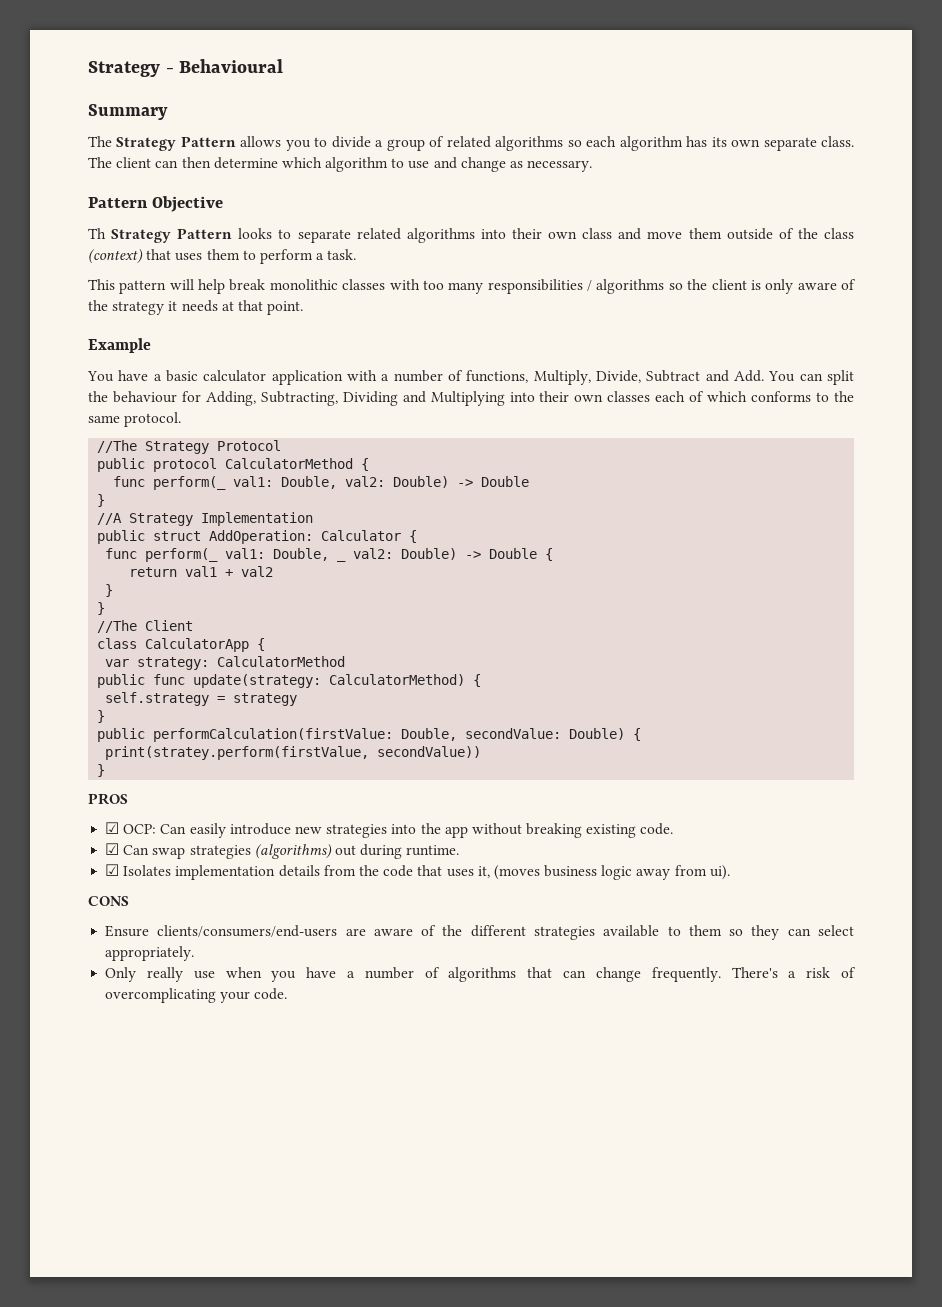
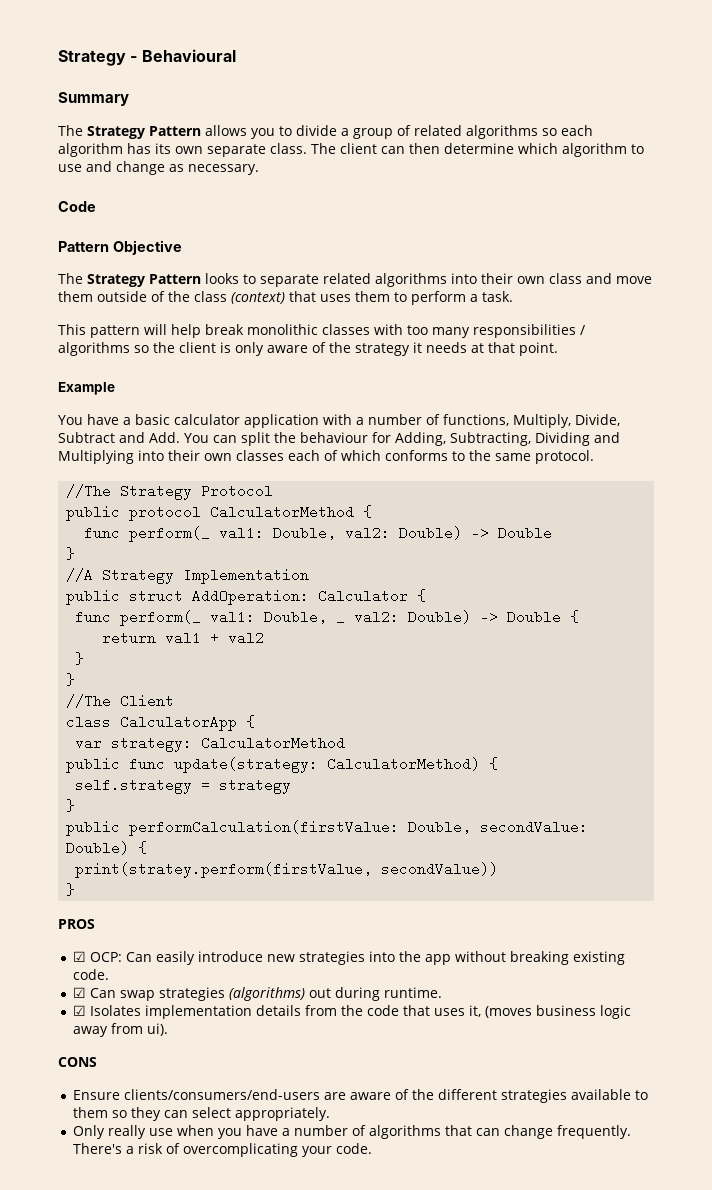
(593, 166) none -> [58,201,96,212] // Code
[88,228,106,239] Th -> [58,273,83,284] The

